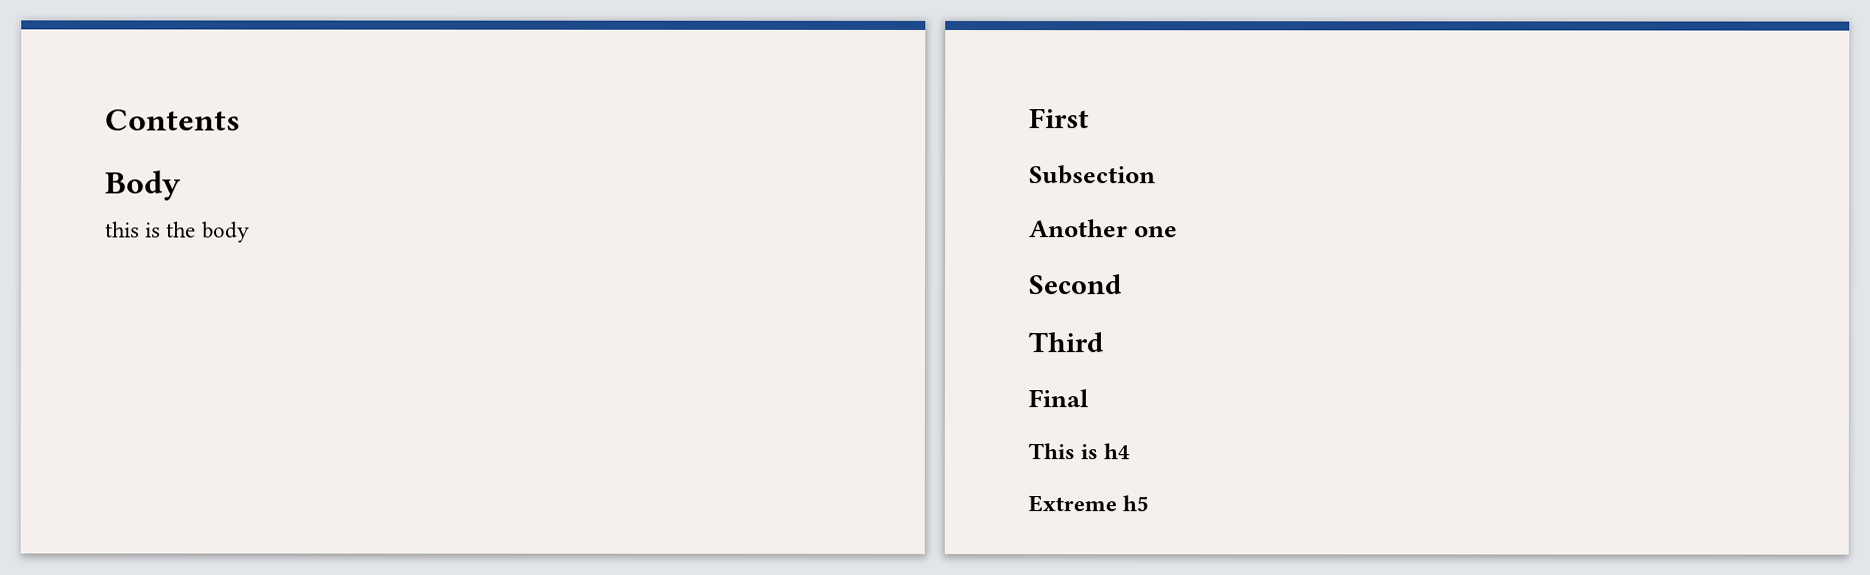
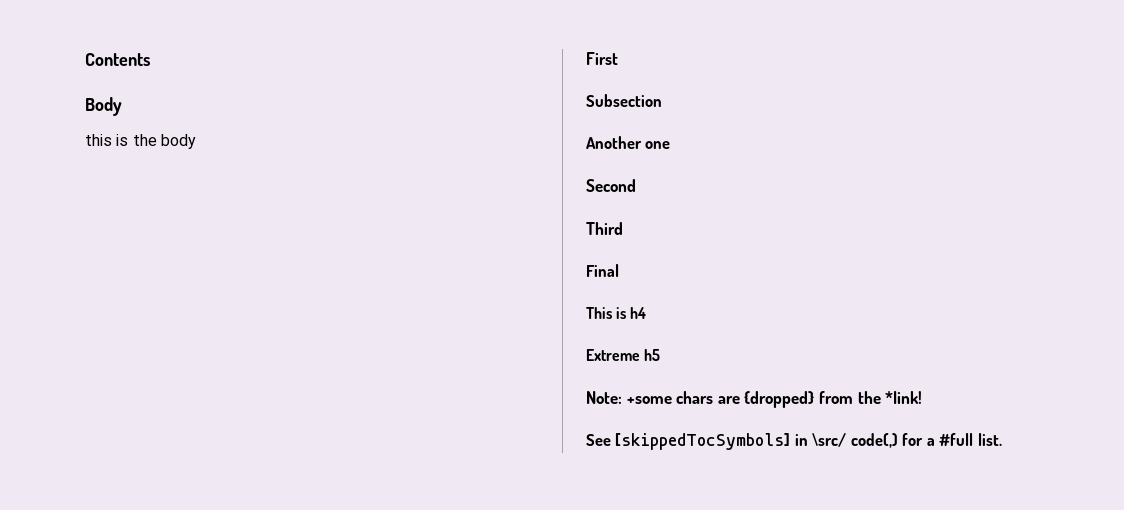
(1150, 503) none -> [586,391,923,408] [586,433,1002,450] // Note: +some chars are {dropped} from the *link! // See [skippedTocSymbols] in \src/ code(,) for a #full list.

